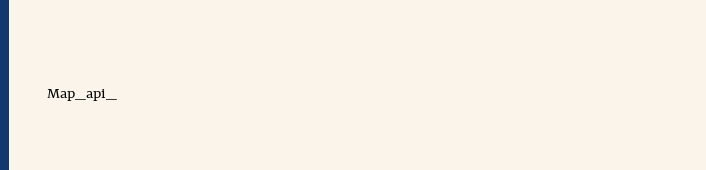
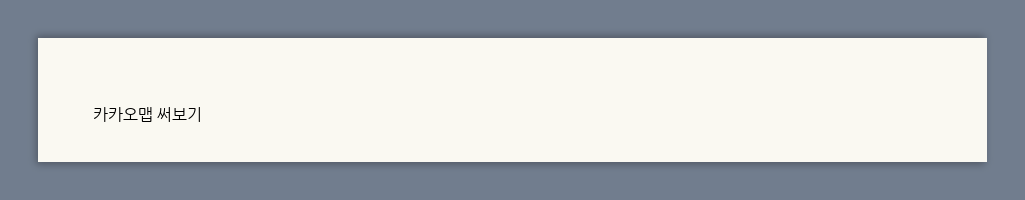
[47,89,117,101] Map_api_ -> [93,107,203,122] 카카오맵 써보기

